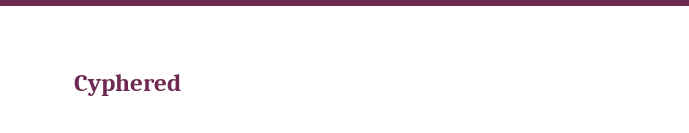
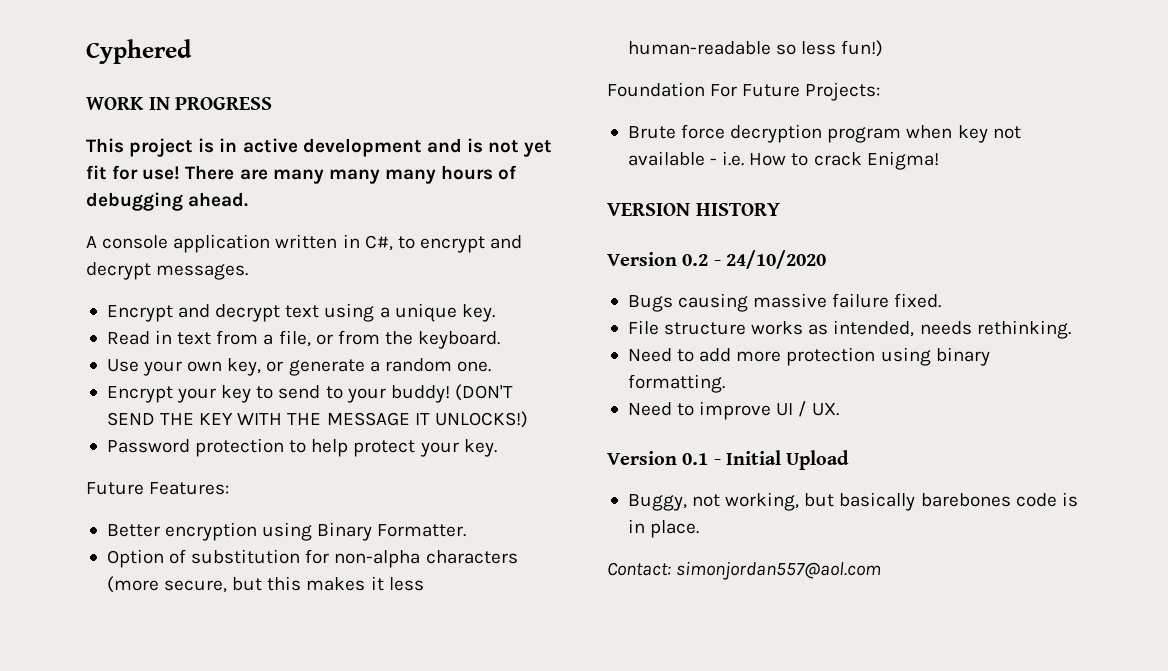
(181, 85) none -> [86,97,273,110] [86,138,553,157] [86,165,518,184] [86,192,249,211] [86,234,523,253] [86,262,249,280] [106,303,495,322] [106,330,501,349] [106,358,491,376] [106,384,513,403] [106,411,528,428] [106,438,497,457] [86,482,230,495] [106,522,467,541] [106,549,518,568] [106,576,424,593] [627,40,884,57] [607,82,881,101] [627,124,1021,143] [627,151,939,170] [607,203,780,216] [607,250,826,269] [627,293,942,312] [627,320,1071,339] [627,347,990,366] [627,374,725,393] [627,401,839,420] [607,450,850,470] [627,492,1078,511] [627,519,700,538] [607,561,882,580] // WORK IN PROGRESS // This project is in active development and is not yet fit for use! There are many many many hours of debugging ahead. // A console application written in C#, to encrypt and decrypt messages. // Encrypt and decrypt text using a unique key. // Read in text from a file, or from the keyboard. // Use your own key, or generate a random one. // Encrypt your key to send to your buddy! (DON'T SEND THE KEY WITH THE MESSAGE IT UNLOCKS!) // Password protection to help protect your key. // Future Features: // Better encryption using Binary Formatter. // Option of substitution for non-alpha characters (more secure, but this makes it less human-readable so less fun!) // Foundation For Future Projects: // Brute force decryption program when key not available - i.e. How to crack Enigma! // VERSION HISTORY // Version 0.2 - 24/10/2020 // Bugs causing massive failure fixed. // File structure works as intended, needs rethinking. // Need to add more protection using binary formatting. // Need to improve UI / UX. // Version 0.1 - Initial Upload // Buggy, not working, but basically barebones code is in place. // Contact: simonjordan557@aol.com

